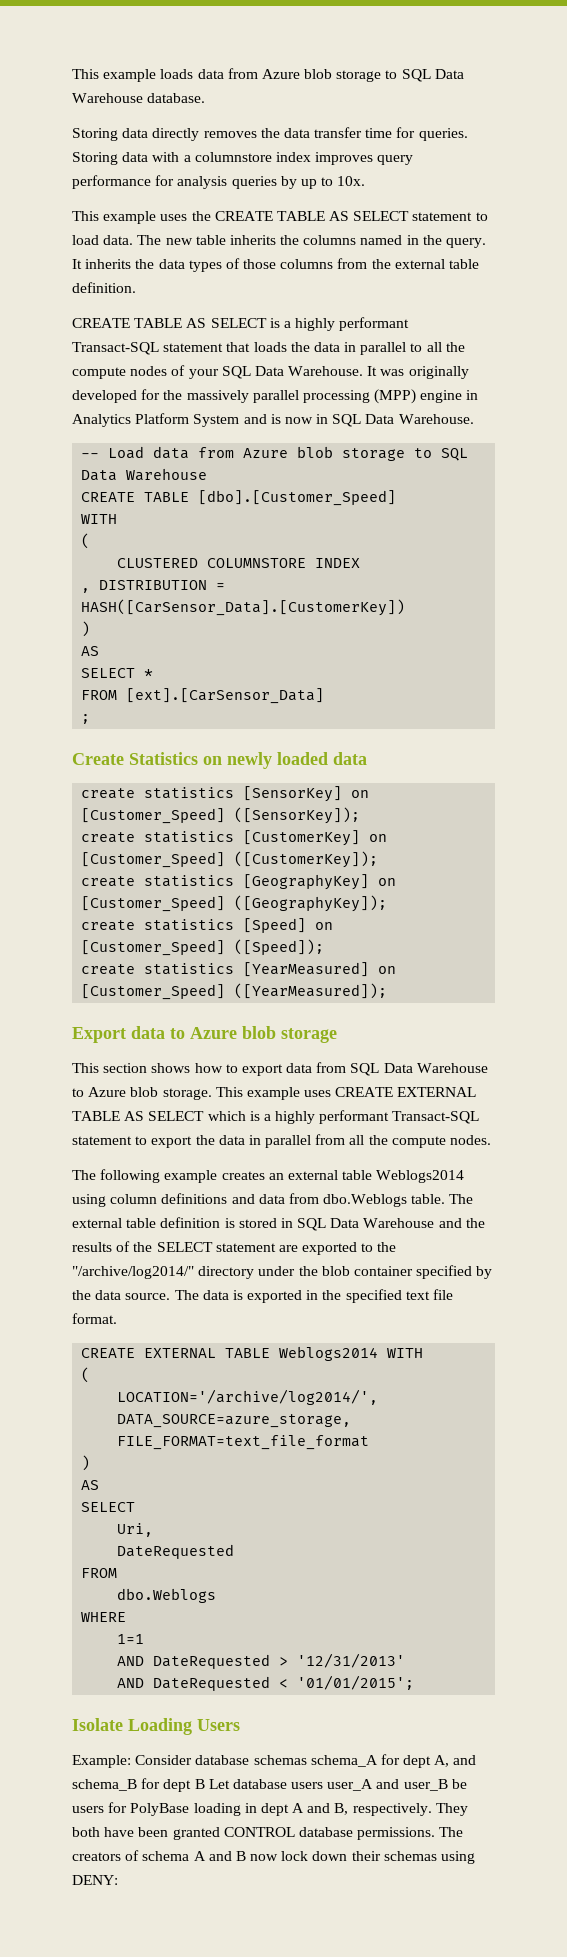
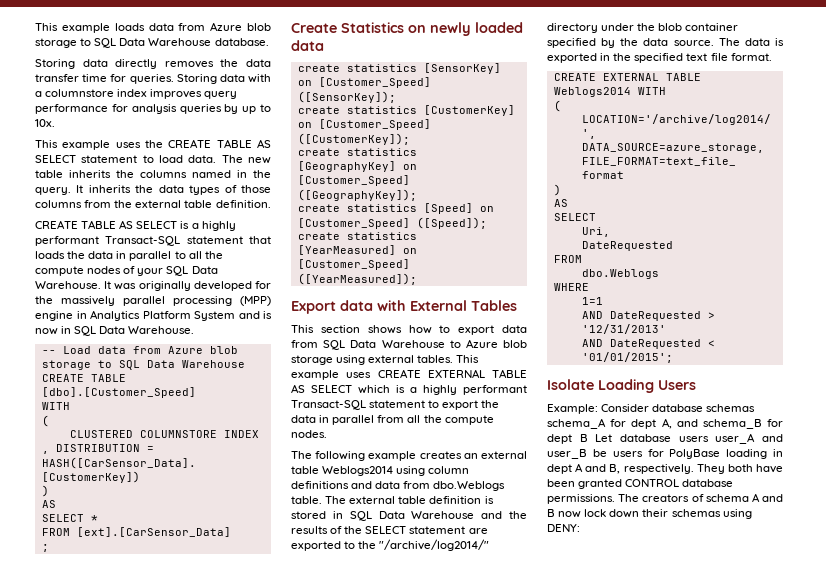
[170,1026,337,1043] to Azure blob storage -> [377,300,517,311] with External Tables
[162,1088,212,1100] storage. -> [291,355,454,365] storage using external tables.

